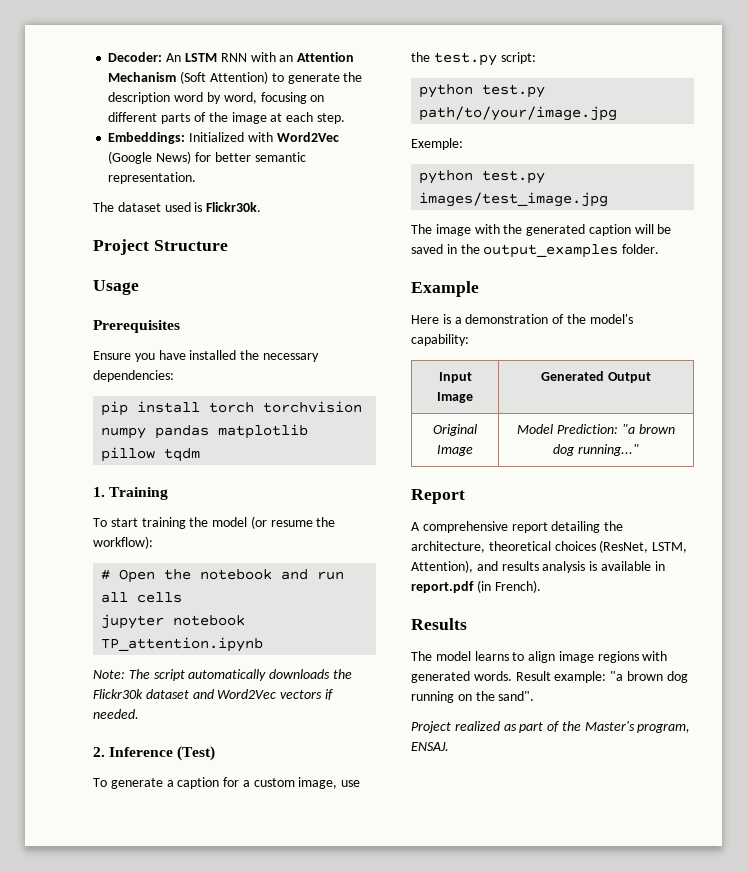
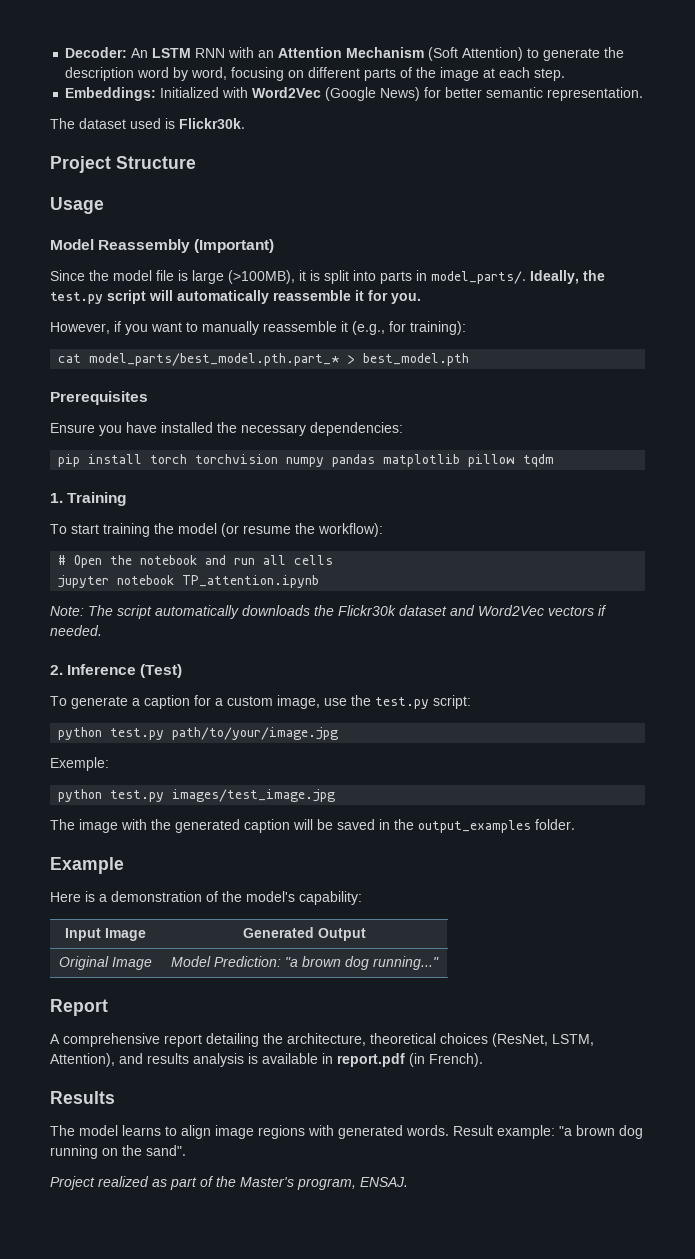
(139, 287) none -> [50,239,275,253] [50,270,605,284] [50,290,421,304] [50,321,466,335] [58,353,470,366] // Model Reassembly (Important) // Since the model file is large (>100MB), it is split into parts in model_parts/. Ideally, the test.py script will automatically reassemble it for you. // However, if you want to manually reassemble it (e.g., for training): // cat model_parts/best_model.pth.part_* > best_model.pth

